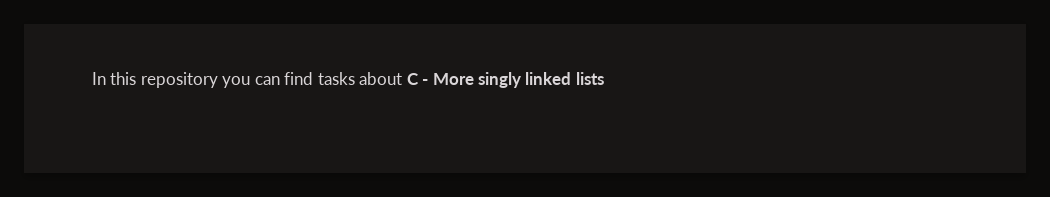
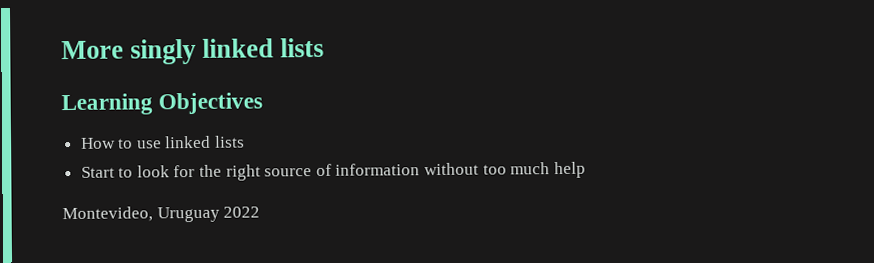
[92,72,604,88] In this repository you can find tasks about C - More singly linked lists -> [61,37,325,65] [61,92,264,116] [80,135,246,149] [80,161,586,181] [62,206,261,223] More singly linked lists // Learning Objectives // How to use linked lists // Start to look for the right source of information without too much help // Montevideo, Uruguay 2022

